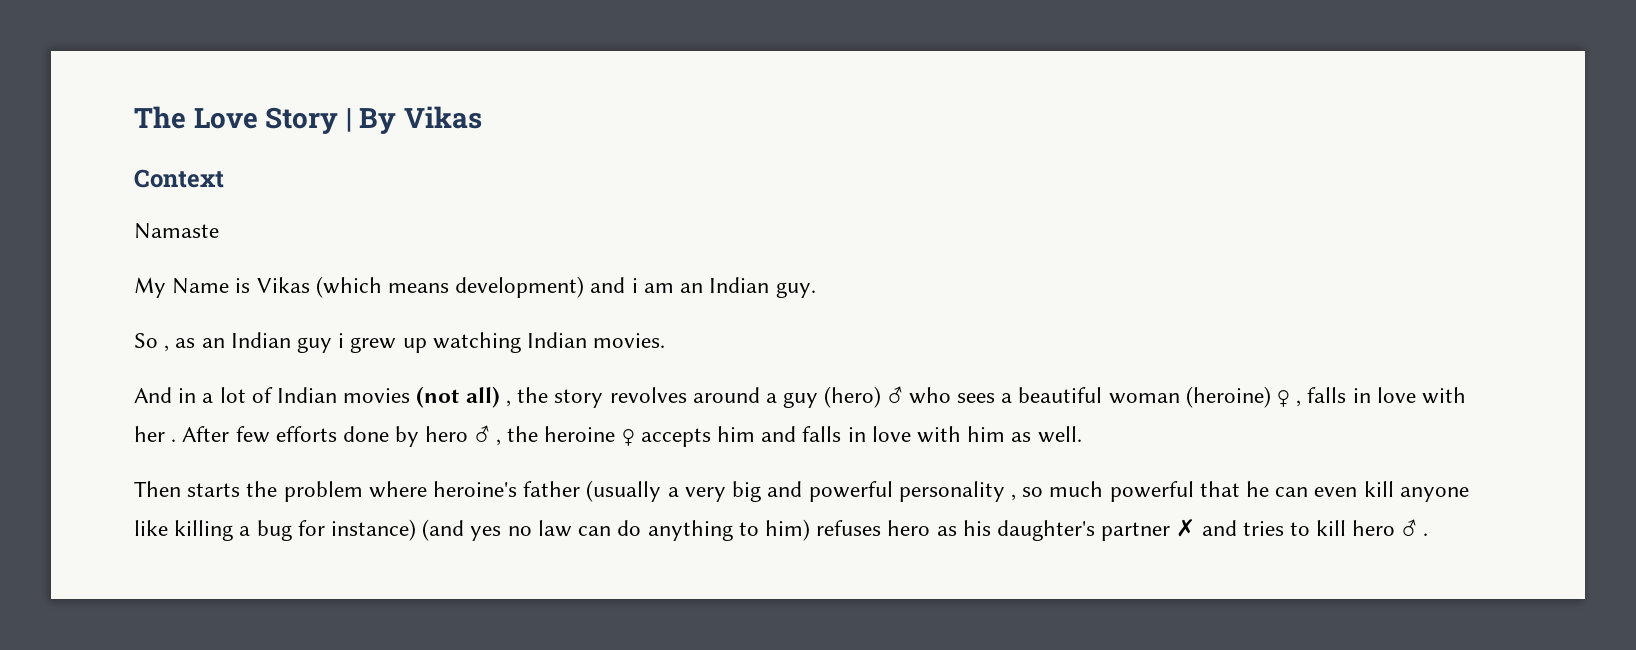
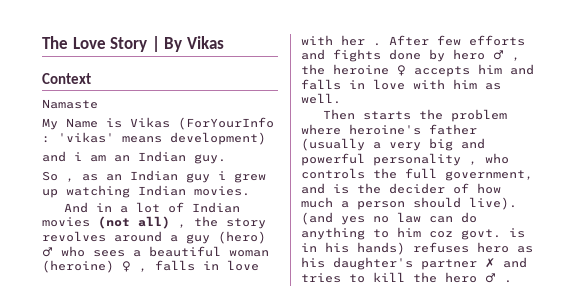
[315,276,382,298] (which -> [178,117,274,130] [42,132,114,143] (ForYourInfo : 'vikas'
(585, 287) none -> (266, 138) //
(337, 434) none -> [301,49,381,62] and fights
[1022,481,1469,502] [134,519,417,541] so much powerful that he can even kill anyone like killing a bug for instance) -> [485,153,509,164] [301,168,533,181] [301,183,501,194] [301,197,517,210] who controls the full government, and is the decider of how much a person should live).
[764,519,810,541] him) -> [397,227,525,240] [301,242,405,255] him coz govt. is in his hands)
(1347, 528) none -> [413,272,437,283] the

